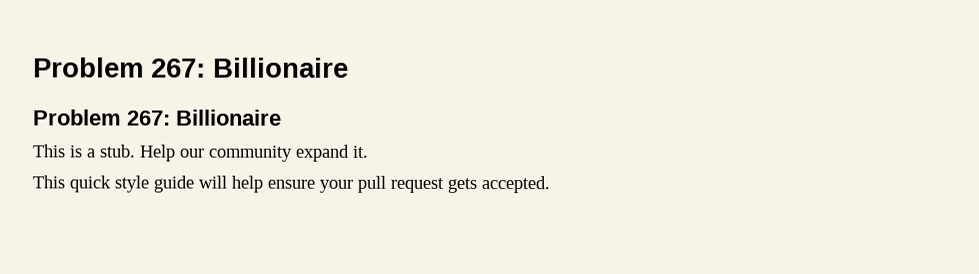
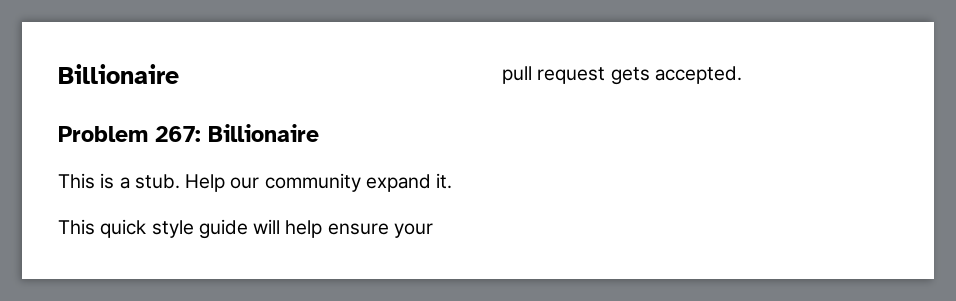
[33,57,206,78] Problem 267: -> (58, 74) none

